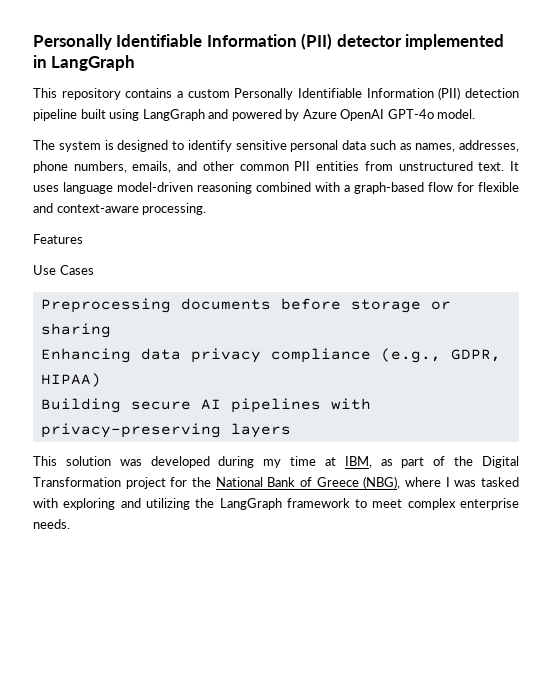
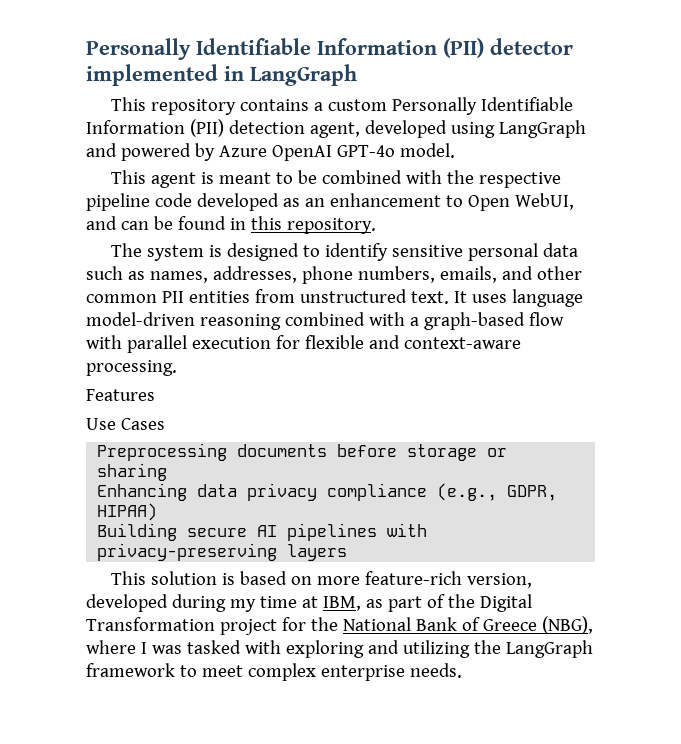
[33,109,106,121] pipeline built -> [309,120,447,138] agent, developed
(476, 114) none -> [111,170,562,188] [86,193,574,211] [86,216,376,234] // This agent is meant to be combined with the respective pipeline code developed as an enhancement to Open WebUI, and can be found in this repository.
(453, 187) none -> [86,335,271,353] with parallel execution
[119,459,142,466] was -> [222,571,533,588] is based on more feature-rich version,

